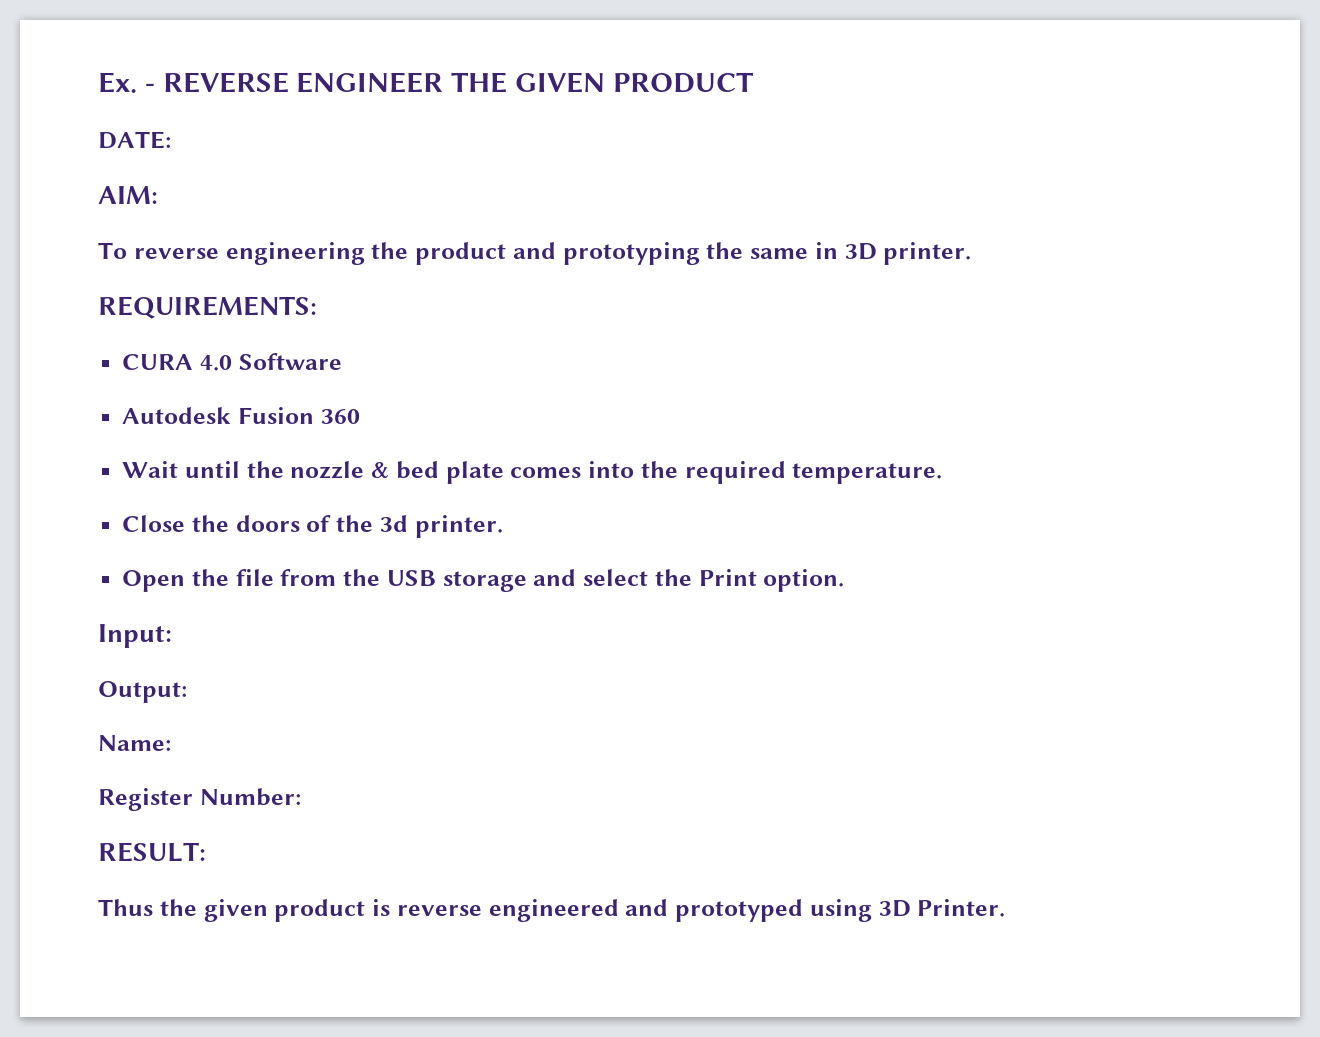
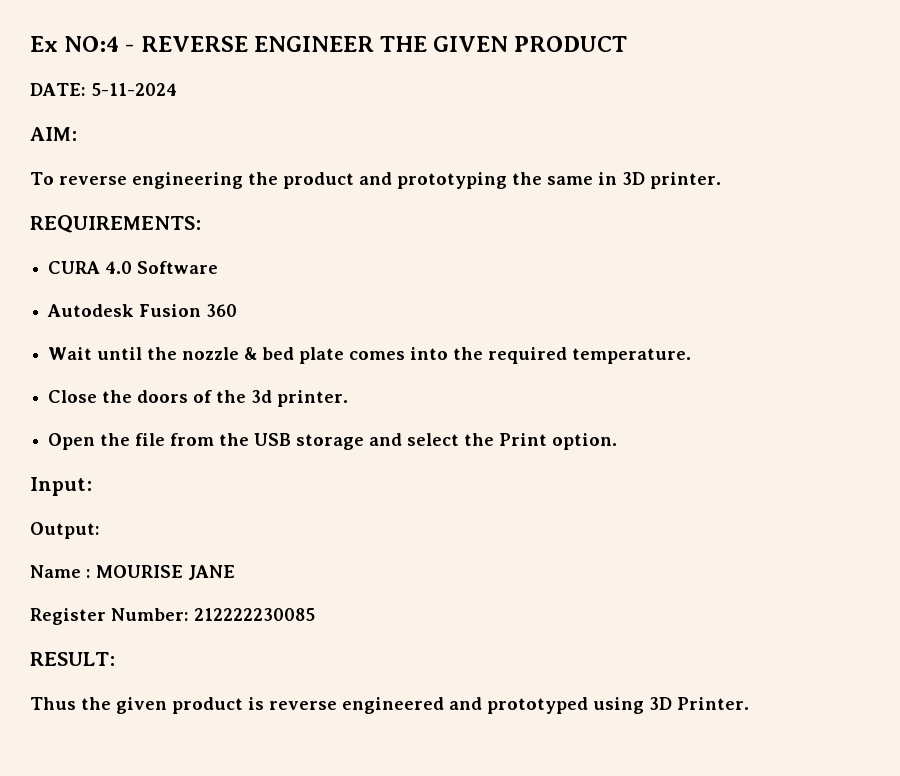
[98,72,137,93] Ex. -> [30,36,120,52] Ex NO:4
(171, 140) none -> [91,83,177,96] 5-11-2024
[98,735,171,751] Name: -> [30,565,235,580] Name : MOURISE JANE
(301, 797) none -> [194,608,315,621] 212222230085

